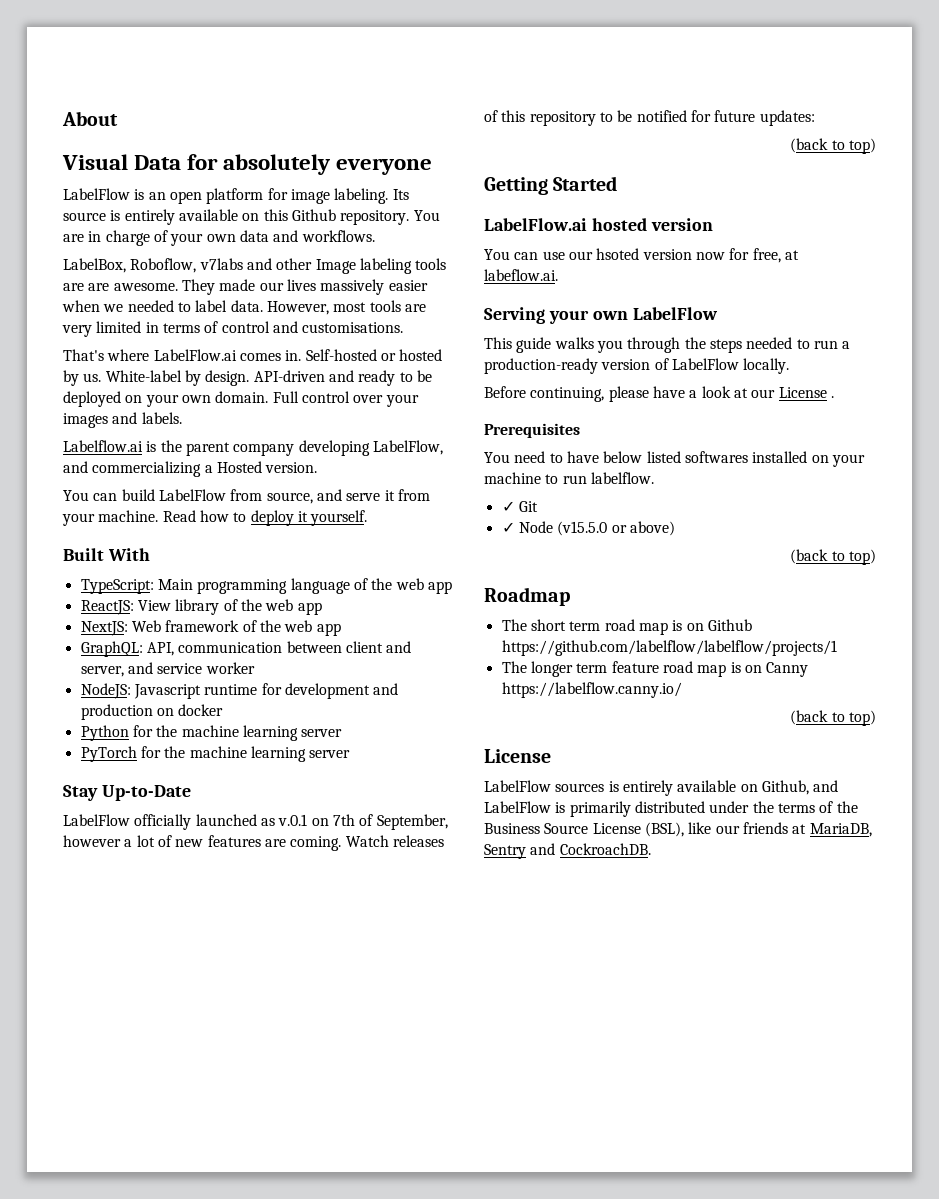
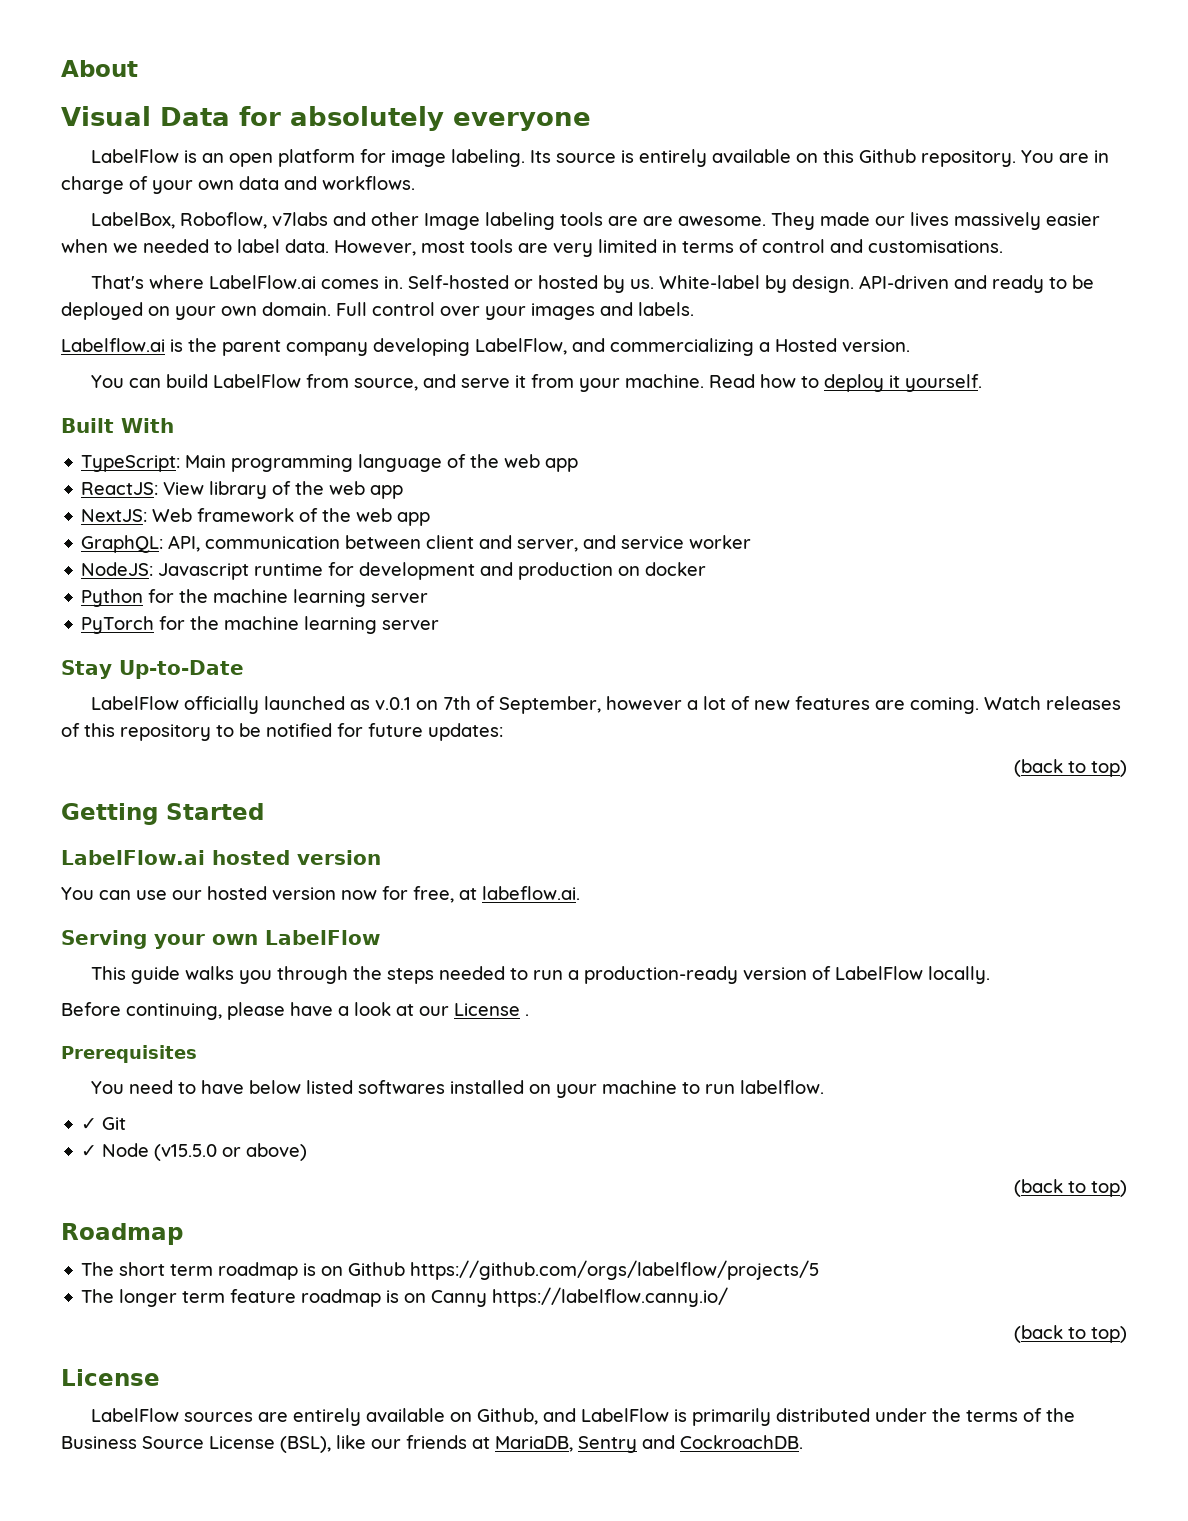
[596,248,640,260] hsoted -> [207,886,267,900] hosted
[604,619,668,635] road map -> [218,1262,299,1280] roadmap
[501,640,837,656] https://github.com/labelflow/labelflow/projects/1 -> [410,1260,820,1280] https://github.com/orgs/labelflow/projects/5
[662,661,727,677] road map -> [301,1289,382,1307] roadmap
[608,781,619,792] is -> [257,1412,288,1422] are

